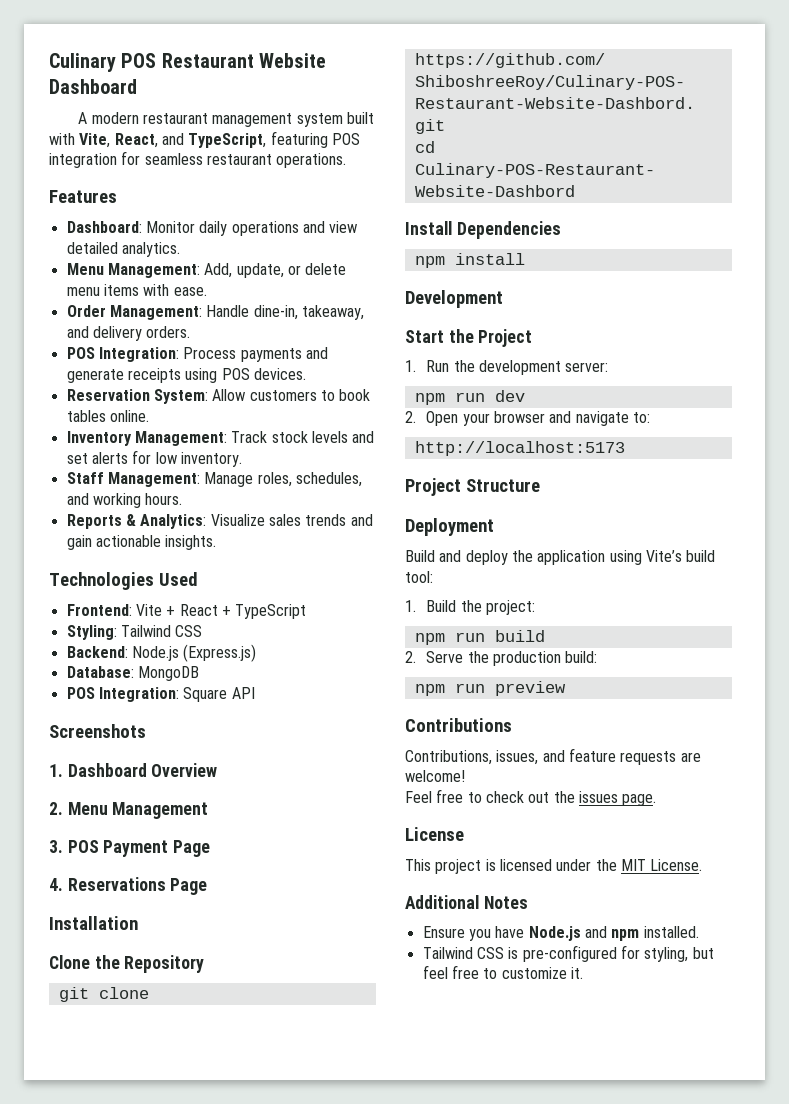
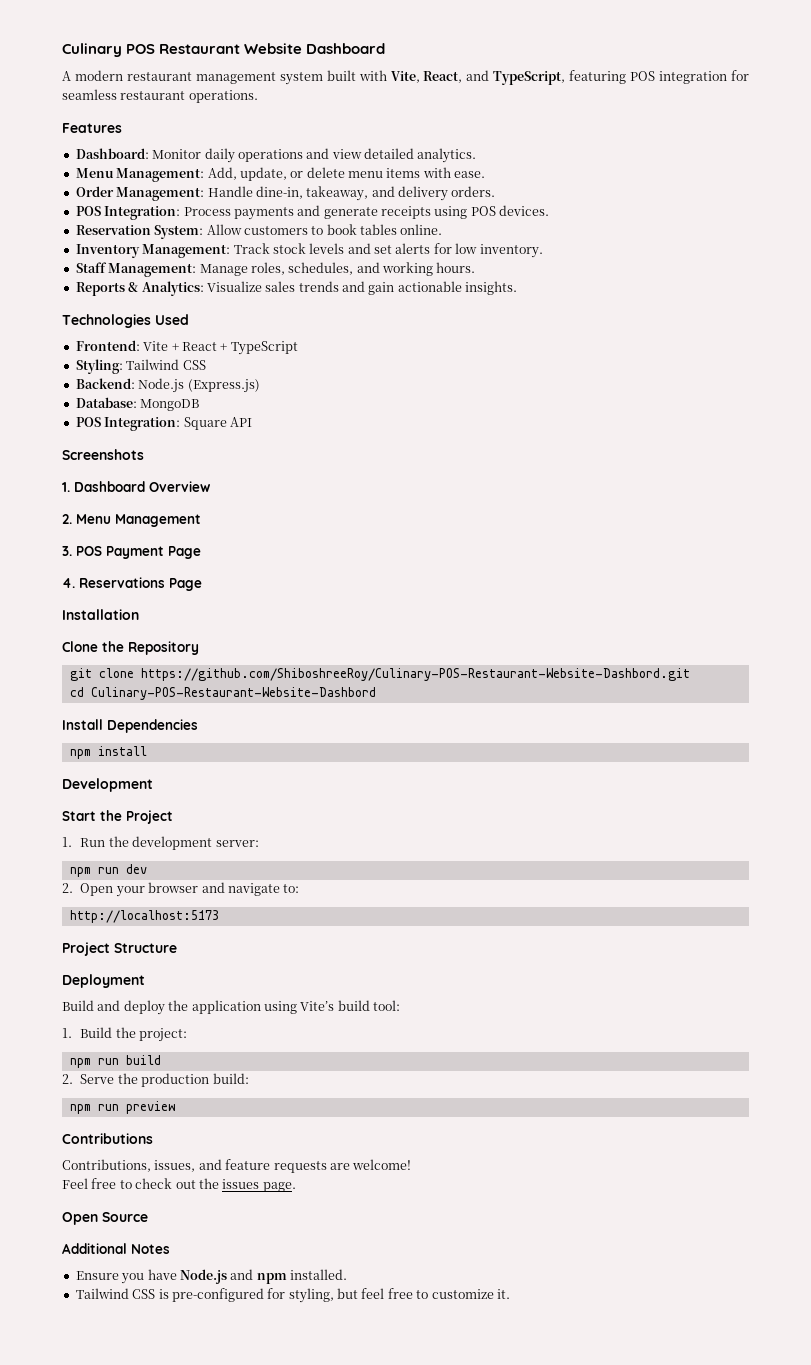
[405,827,464,841] [405,859,703,874] License // This project is licensed under the MIT License. -> [62,1212,148,1225] Open Source

